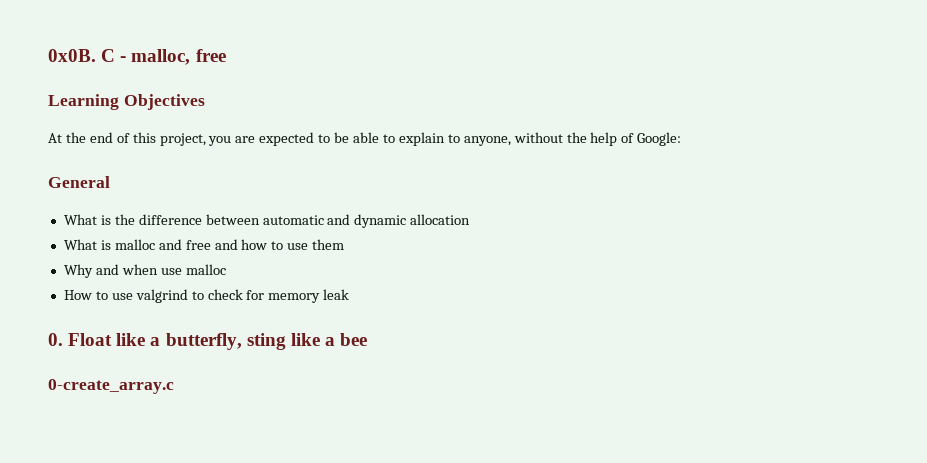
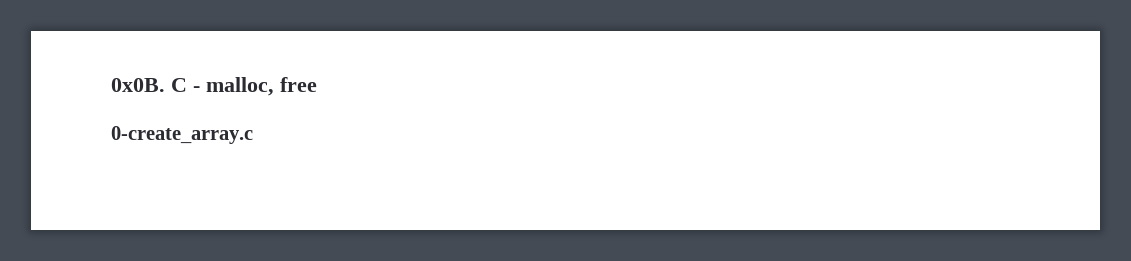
[48,94,205,110] [48,132,682,146] [48,176,110,188] [63,214,471,228] [63,239,345,250] [63,264,226,278] [63,289,350,303] [48,333,368,350] // Learning Objectives // At the end of this project, you are expected to be able to explain to anyone, without the help of Google: // General // What is the difference between automatic and dynamic allocation // What is malloc and free and how to use them // Why and when use malloc // How to use valgrind to check for memory leak // 0. Float like a butterfly, sting like a bee -> (317, 84) none

